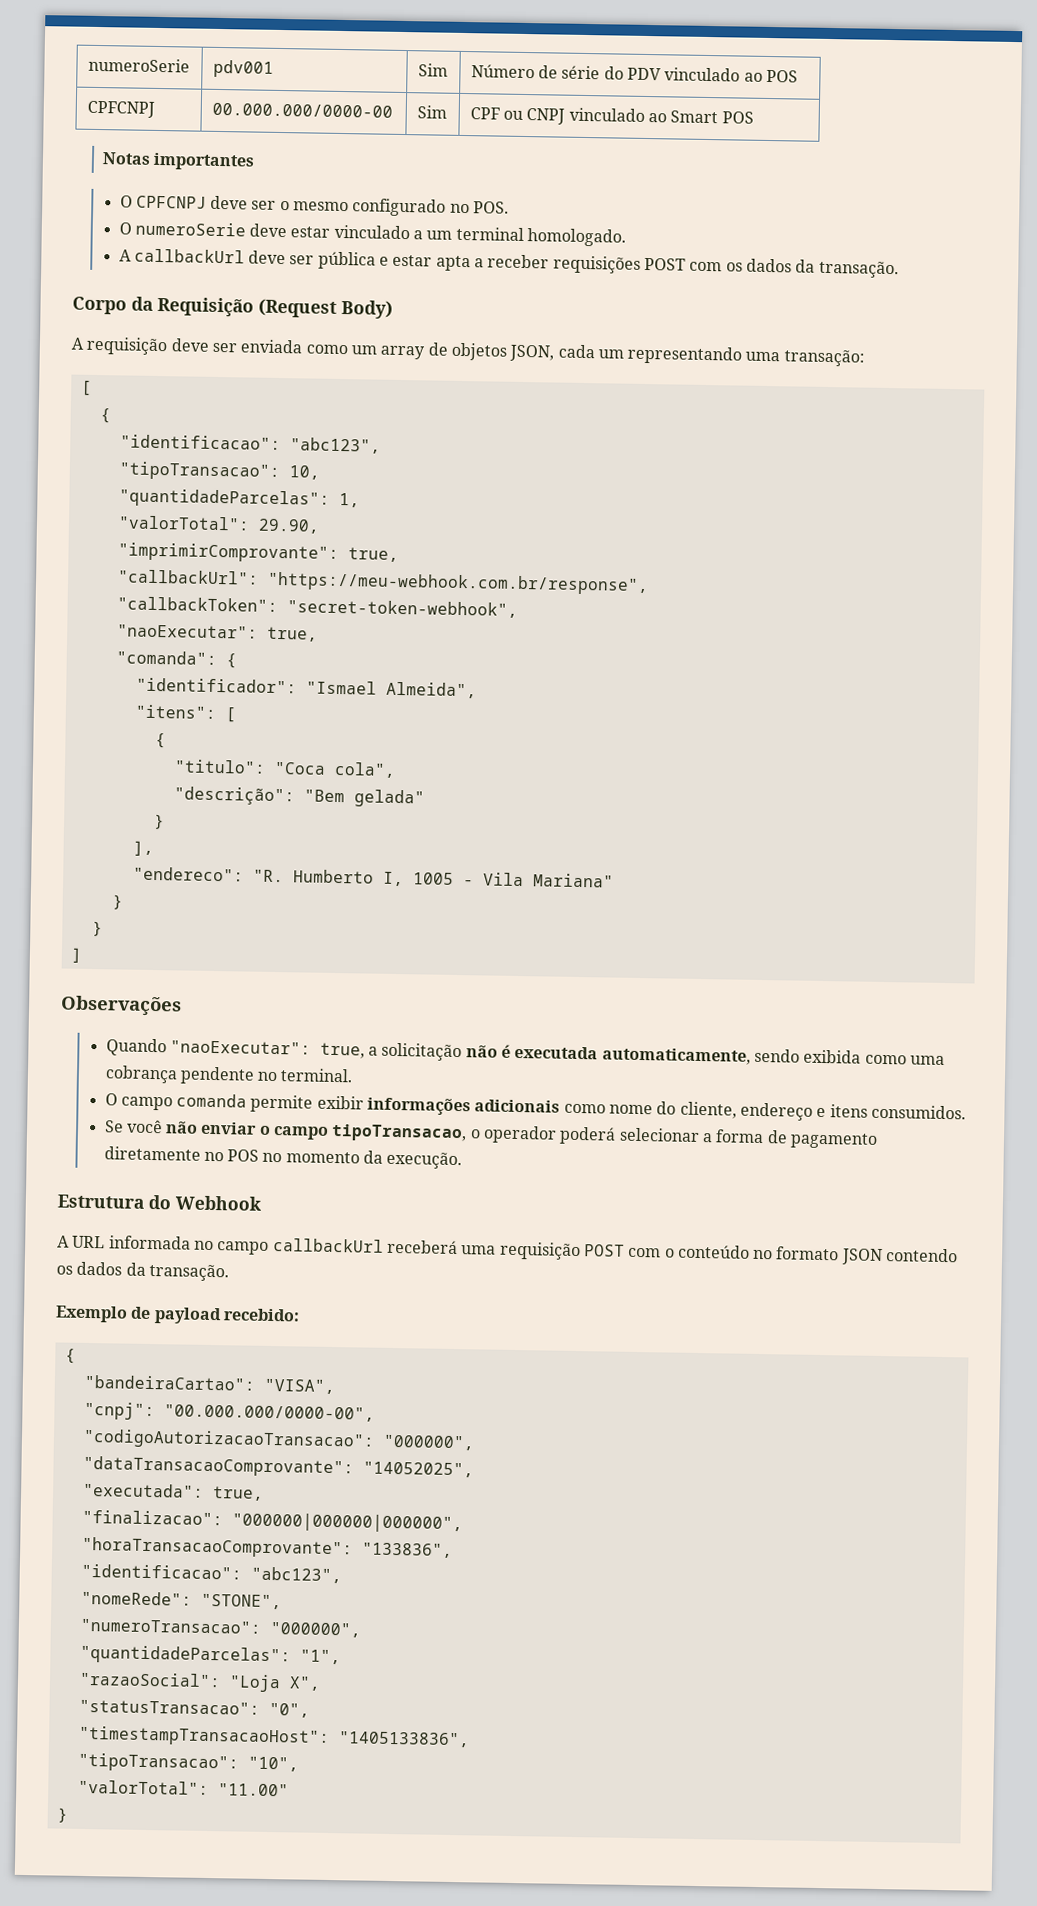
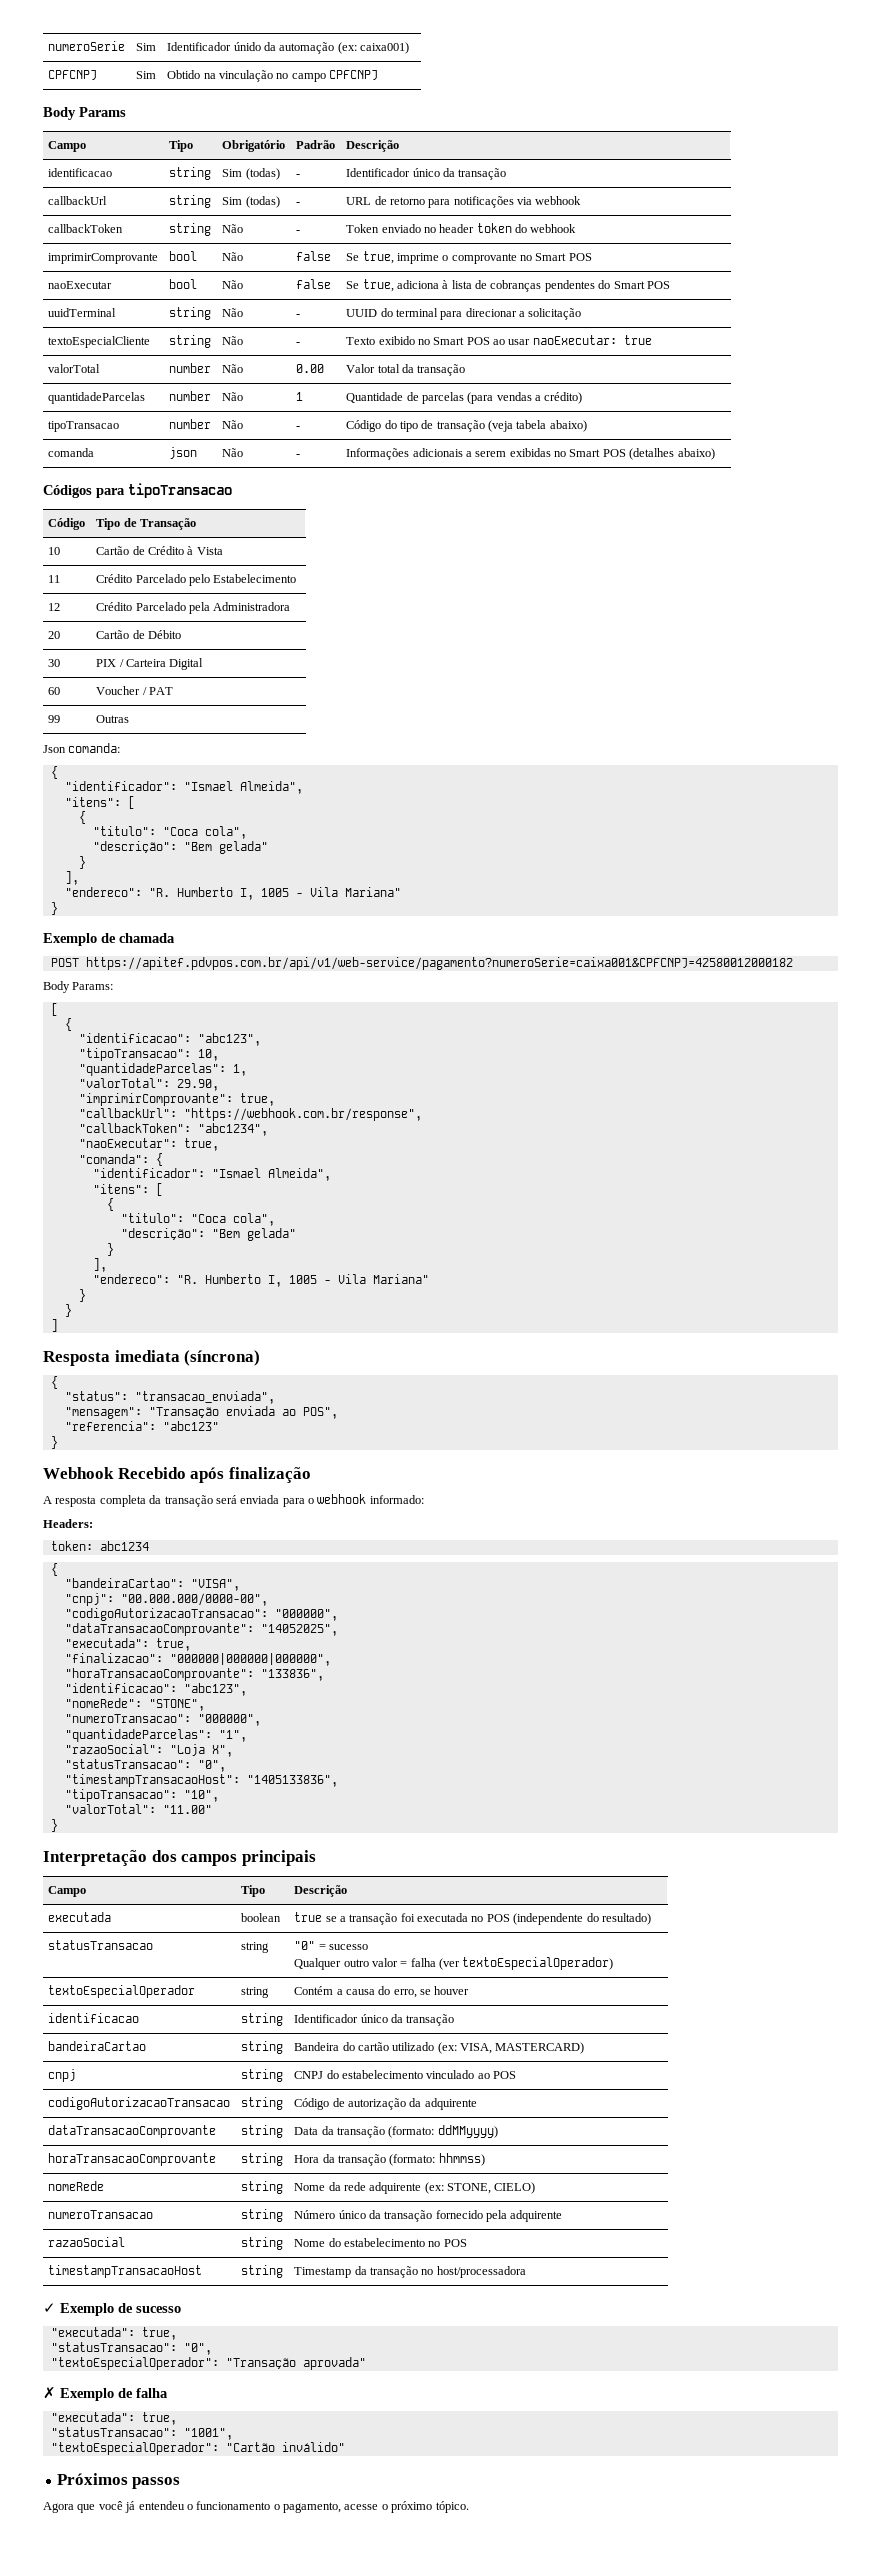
[87,57,190,73] [212,59,274,78] [417,63,448,77] [470,64,799,83] [86,100,155,118] [211,102,393,118] [416,105,447,119] [469,107,754,125] [101,152,256,171] [119,195,510,217] [118,221,627,247] [118,248,899,279] [72,296,393,319] [71,336,865,367] numeroSerie | pdv001 | Sim | Número de série do PDV vinculado ao POS // CPFCNPJ | 00.000.000/0000-00 | Sim | CPF ou CNPJ vinculado ao Smart POS // Notas importantes // O CPFCNPJ deve ser o mesmo configurado no POS. // O numeroSerie deve estar vinculado a um terminal homologado. // A callbackUrl deve ser pública e estar apta a receber requisições POST com os dados da transação. // Corpo da Requisição (Request Body) // A requisição deve ser enviada como um array de objetos JSON, cada um representando uma transação: -> [48,41,126,51] [136,43,157,51] [167,42,409,54] [48,70,98,80] [136,71,157,79] [167,70,378,82] [43,107,126,120] [48,141,87,152] [169,140,194,152] [222,140,286,152] [296,140,336,149] [346,140,400,152] [48,168,113,177] [169,167,212,180] [222,168,280,180] [296,174,301,177] [346,168,507,180] [48,196,108,205] [169,195,212,208] [222,196,280,208] [296,202,301,205] [346,196,582,208] [48,224,124,233] [169,223,212,236] [222,224,244,233] [296,230,301,233] [346,223,577,233] [48,253,159,264] [169,251,198,261] [222,252,244,261] [296,251,332,261] [346,251,592,264] [48,281,113,289] [169,279,198,289] [222,280,244,289] [296,279,332,289] [346,279,670,292] [48,308,117,317] [169,307,212,320] [222,308,244,317] [296,314,301,317] [346,308,582,320] [48,336,151,348] [169,335,212,348] [222,336,244,345] [296,342,301,345] [346,335,652,345] [48,364,101,373] [169,363,212,373] [222,364,244,373] [296,364,325,373] [346,364,466,376] [48,392,146,404] [169,391,212,401] [222,392,244,401] [296,392,304,401] [346,392,583,404] [48,421,120,432] [169,419,212,429] [222,420,244,429] [296,426,301,429] [346,420,587,432] [48,448,95,457] [169,447,198,459] [222,448,244,457] [296,454,301,457] [346,448,715,460] [43,483,232,498] [48,518,86,530] [96,518,196,530] [48,547,61,555] [96,546,223,555] [48,575,61,583] [96,574,297,586] [48,603,61,611] [96,602,291,614] [48,631,61,639] [96,630,181,639] [48,659,61,667] [96,658,204,670] [48,687,61,695] [96,686,173,695] [48,715,61,723] [96,715,130,723] [43,743,121,753] [50,766,58,779] [64,781,303,794] [64,796,135,809] [78,811,86,824] [92,826,247,839] [92,841,268,854] [78,856,86,869] [64,871,79,885] [64,887,401,900] [50,902,58,915] [43,933,175,946] [50,957,793,970] [43,981,114,993] numeroSerie | Sim | Identificador únido da automação (ex: caixa001) // CPFCNPJ | Sim | Obtido na vinculação no campo CPFCNPJ // Body Params // Campo | Tipo | Obrigatório | Padrão | Descrição // identificacao | string | Sim (todas) | - | Identificador único da transação // callbackUrl | string | Sim (todas) | - | URL de retorno para notificações via webhook // callbackToken | string | Não | - | Token enviado no header token do webhook // imprimirComprovante | bool | Não | false | Se true, imprime o comprovante no Smart POS // naoExecutar | bool | Não | false | Se true, adiciona à lista de cobranças pendentes do Smart POS // uuidTerminal | string | Não | - | UUID do terminal para direcionar a solicitação // textoEspecialCliente | string | Não | - | Texto exibido no Smart POS ao usar naoExecutar: true // valorTotal | number | Não | 0.00 | Valor total da transação // quantidadeParcelas | number | Não | 1 | Quantidade de parcelas (para vendas a crédito) // tipoTransacao | number | Não | - | Código do tipo de transação (veja tabela abaixo) // comanda | json | Não | - | Informações adicionais a serem exibidas no Smart POS (detalhes abaixo) // Códigos para tipoTransacao // Código | Tipo de Transação // 10 | Cartão de Crédito à Vista // 11 | Crédito Parcelado pelo Estabelecimento // 12 | Crédito Parcelado pela Administradora // 20 | Cartão de Débito // 30 | PIX / Carteira Digital // 60 | Voucher / PAT // 99 | Outras // Json comanda: // { // "identificador": "Ismael Almeida", // "itens": [ // { // "titulo": "Coca cola", // "descrição": "Bem gelada" // } // ], // "endereco": "R. Humberto I, 1005 - Vila Mariana" // } // Exemplo de chamada // POST https://apitef.pdvpos.com.br/api/v1/web-service/pagamento?numeroSerie=caixa001&CPFCNPJ=42580012000182 // Body Params:
[266,571,649,596] "https://meu-webhook.com.br/response", -> [183,1108,422,1121] "https://webhook.com.br/response",
[286,599,518,618] "secret-token-webhook", -> [197,1123,268,1136] "abc1234",
[60,995,182,1017] [105,1038,946,1066] [104,1065,354,1085] [104,1093,967,1121] [104,1119,879,1149] [103,1146,463,1170] [57,1194,262,1211] [57,1235,959,1266] [56,1261,229,1282] [55,1305,300,1325] Observações // Quando "naoExecutar": true, a solicitação não é executada automaticamente, sendo exibida como uma cobrança pendente no terminal. // O campo comanda permite exibir informações adicionais como nome do cliente, endereço e itens consumidos. // Se você não enviar o campo tipoTransacao, o operador poderá selecionar a forma de pagamento diretamente no POS no momento da execução. // Estrutura do Webhook // A URL informada no campo callbackUrl receberá uma requisição POST com o conteúdo no formato JSON contendo os dados da transação. // Exemplo de payload recebido: -> [43,1350,261,1366] [50,1376,58,1389] [64,1391,275,1404] [64,1406,338,1419] [64,1421,219,1431] [50,1436,58,1449] [43,1467,311,1483] [43,1494,424,1507] [43,1519,93,1528] [50,1541,149,1551] Resposta imediata (síncrona) // { // "status": "transacao_enviada", // "mensagem": "Transação enviada ao POS", // "referencia": "abc123" // } // Webhook Recebido após finalização // A resposta completa da transação será enviada para o webhook informado: // Headers: // token: abc1234
(68, 1815) none -> [43,1850,316,1866] [48,1886,87,1897] [241,1885,266,1897] [294,1885,348,1897] [48,1912,112,1922] [241,1913,282,1922] [294,1912,651,1925] [48,1940,154,1950] [241,1942,270,1953] [294,1941,368,1950] [294,1957,614,1970] [48,1985,196,1998] [241,1987,270,1998] [294,1986,470,1998] [48,2013,140,2023] [241,2013,284,2026] [294,2014,455,2026] [48,2041,147,2051] [241,2041,284,2054] [294,2042,585,2054] [48,2069,77,2082] [241,2069,284,2082] [294,2070,516,2079] [48,2097,231,2110] [241,2097,284,2110] [294,2098,477,2110] [48,2125,217,2138] [241,2125,284,2138] [294,2125,498,2138] [48,2153,217,2166] [241,2153,284,2166] [294,2153,485,2166] [48,2181,105,2191] [241,2181,284,2194] [294,2182,536,2194] [48,2210,154,2219] [241,2209,284,2222] [294,2210,563,2222] [48,2237,126,2247] [241,2237,284,2250] [294,2238,467,2247] [48,2265,203,2278] [241,2265,284,2278] [294,2266,526,2278] [43,2303,181,2316] [50,2327,177,2340] [50,2342,212,2355] [50,2357,366,2370] [43,2387,168,2401] [50,2412,177,2425] [50,2427,233,2440] [50,2442,345,2455] [56,2473,181,2489] [43,2501,469,2513] // Interpretação dos campos principais // Campo | Tipo | Descrição // executada | boolean | true se a transação foi executada no POS (independente do resultado) // statusTransacao | string | "0" = sucesso // Qualquer outro valor = falha (ver textoEspecialOperador) // textoEspecialOperador | string | Contém a causa do erro, se houver // identificacao | string | Identificador único da transação // bandeiraCartao | string | Bandeira do cartão utilizado (ex: VISA, MASTERCARD) // cnpj | string | CNPJ do estabelecimento vinculado ao POS // codigoAutorizacaoTransacao | string | Código de autorização da adquirente // dataTransacaoComprovante | string | Data da transação (formato: ddMMyyyy) // horaTransacaoComprovante | string | Hora da transação (formato: hhmmss) // nomeRede | string | Nome da rede adquirente (ex: STONE, CIELO) // numeroTransacao | string | Número único da transação fornecido pela adquirente // razaoSocial | string | Nome do estabelecimento no POS // timestampTransacaoHost | string | Timestamp da transação no host/processadora // ✓ Exemplo de sucesso // "executada": true, // "statusTransacao": "0", // "textoEspecialOperador": "Transação aprovada" // ✗ Exemplo de falha // "executada": true, // "statusTransacao": "1001", // "textoEspecialOperador": "Cartão inválido" // Próximos passos // Agora que você já entendeu o funcionamento o pagamento, acesse o próximo tópico.

